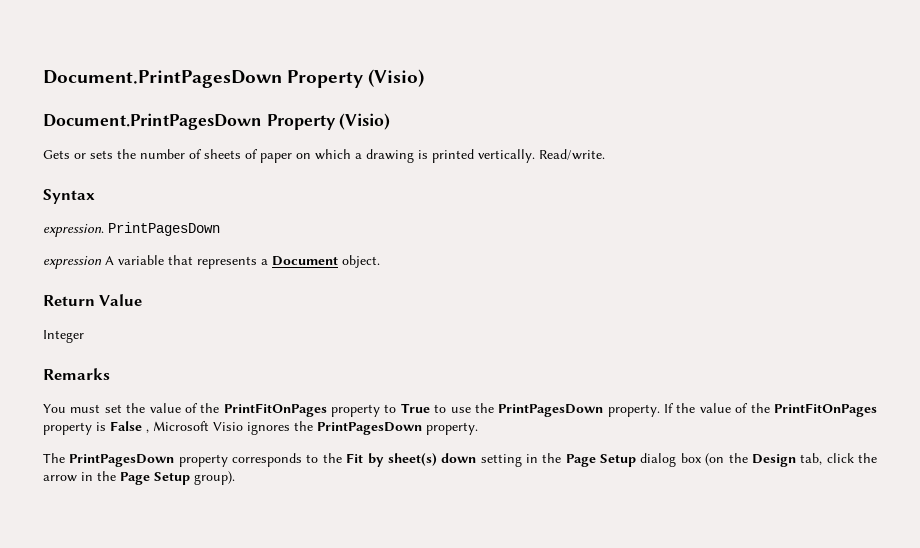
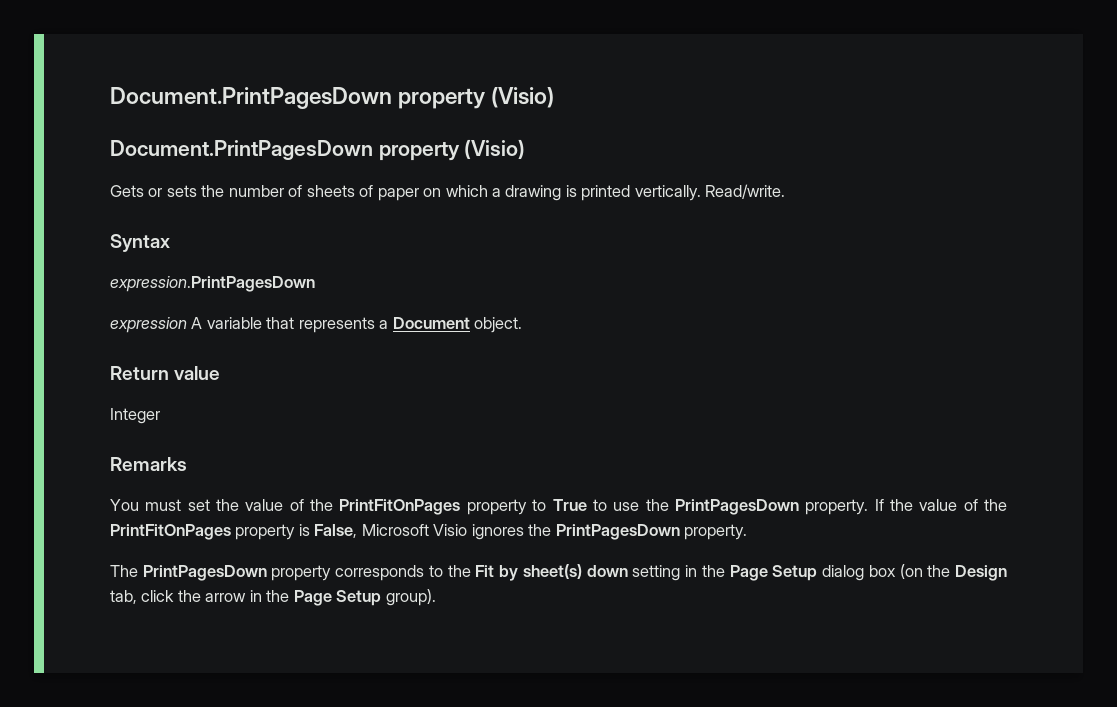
[43,70,364,88] Document.PrintPagesDown Property -> [110,87,486,109] Document.PrintPagesDown property
[266,114,336,130] Property -> [378,142,460,161] property
[43,222,220,237] expression. PrintPagesDown -> [110,276,315,292] expression.PrintPagesDown
[99,294,143,306] Value -> [174,366,221,380] value
[110,421,149,433] False , -> [314,524,358,538] False,

